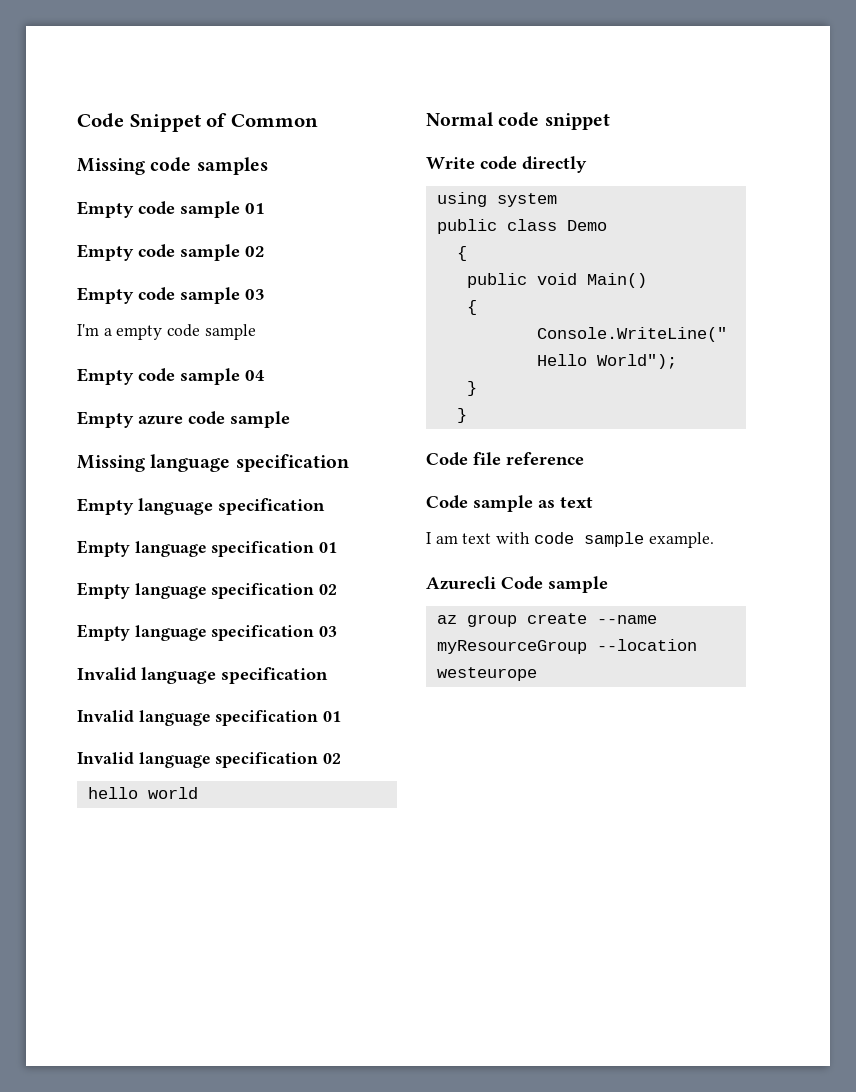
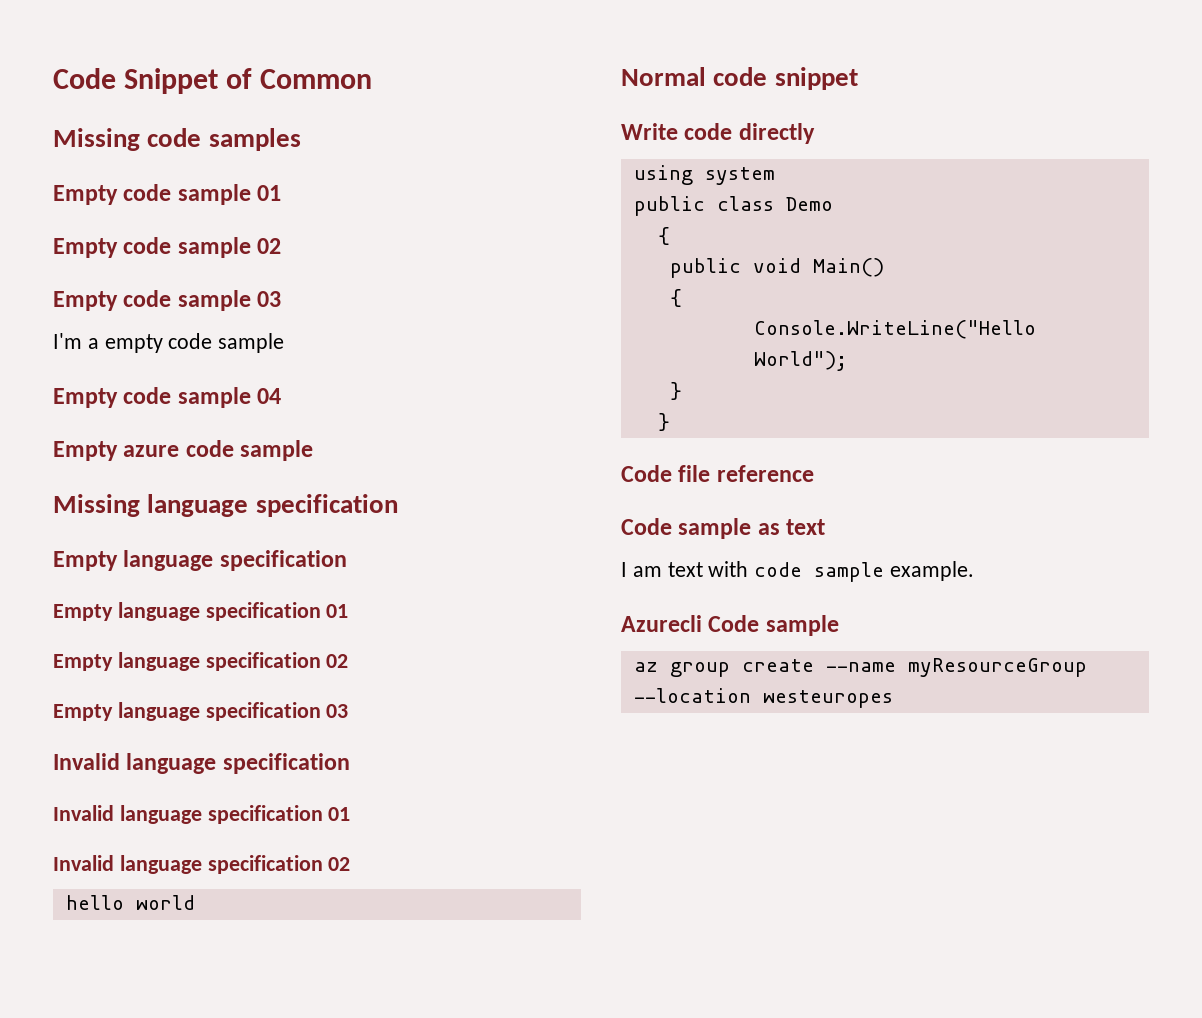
[436,667,537,681] westeurope -> [762,690,893,708] westeuropes

